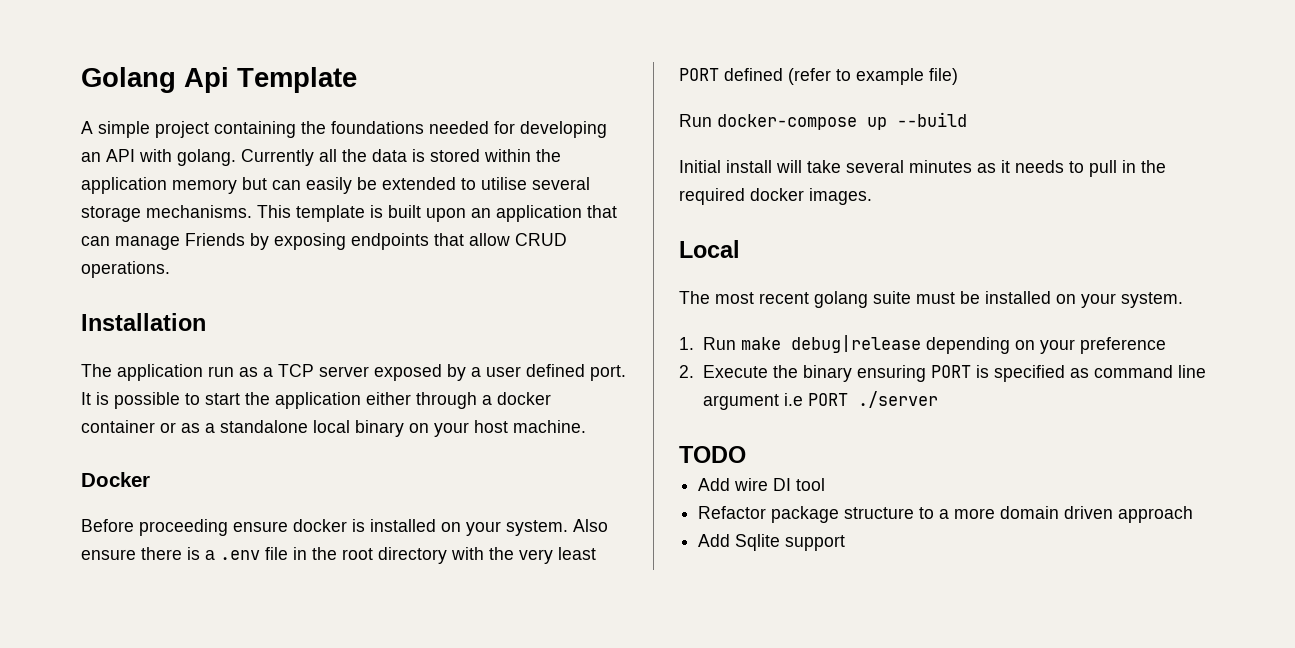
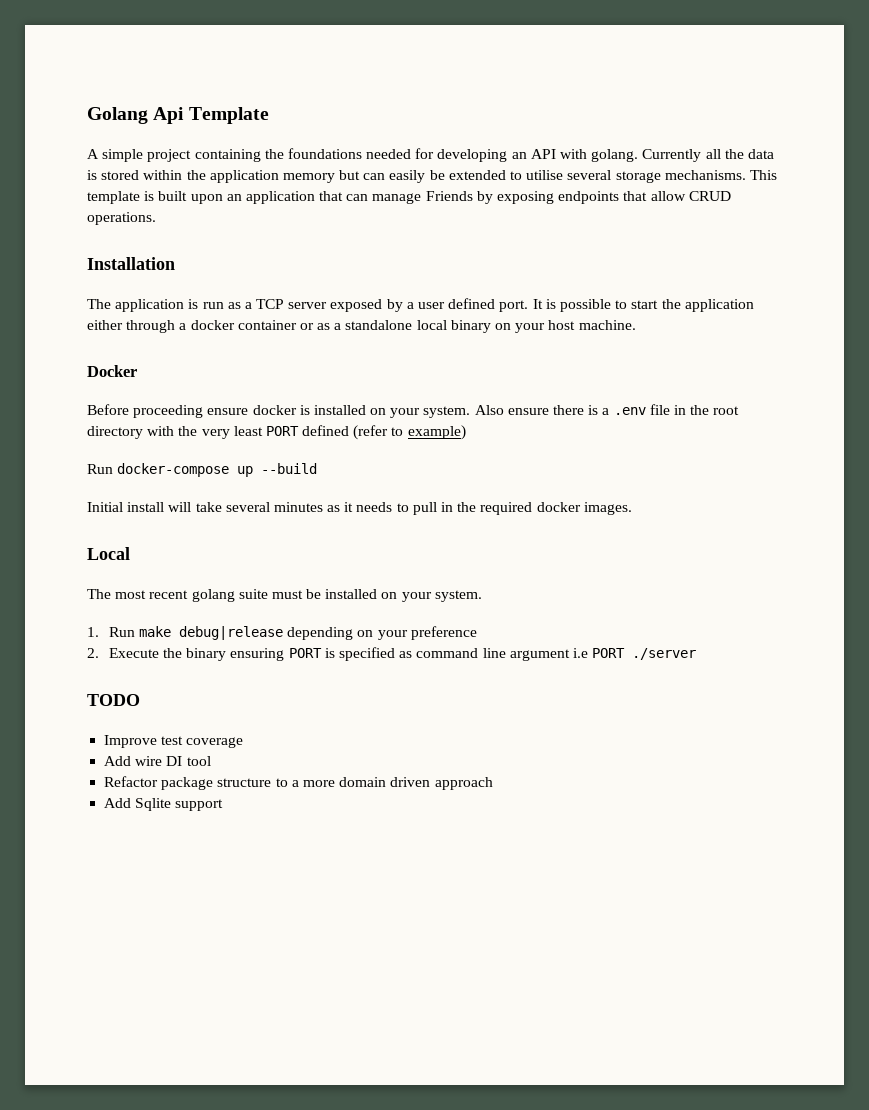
(203, 372) none -> [188,299,199,309] is
[856,68,958,85] example file) -> [407,425,466,440] example)
(746, 454) none -> [104,735,244,748] // Improve test coverage

